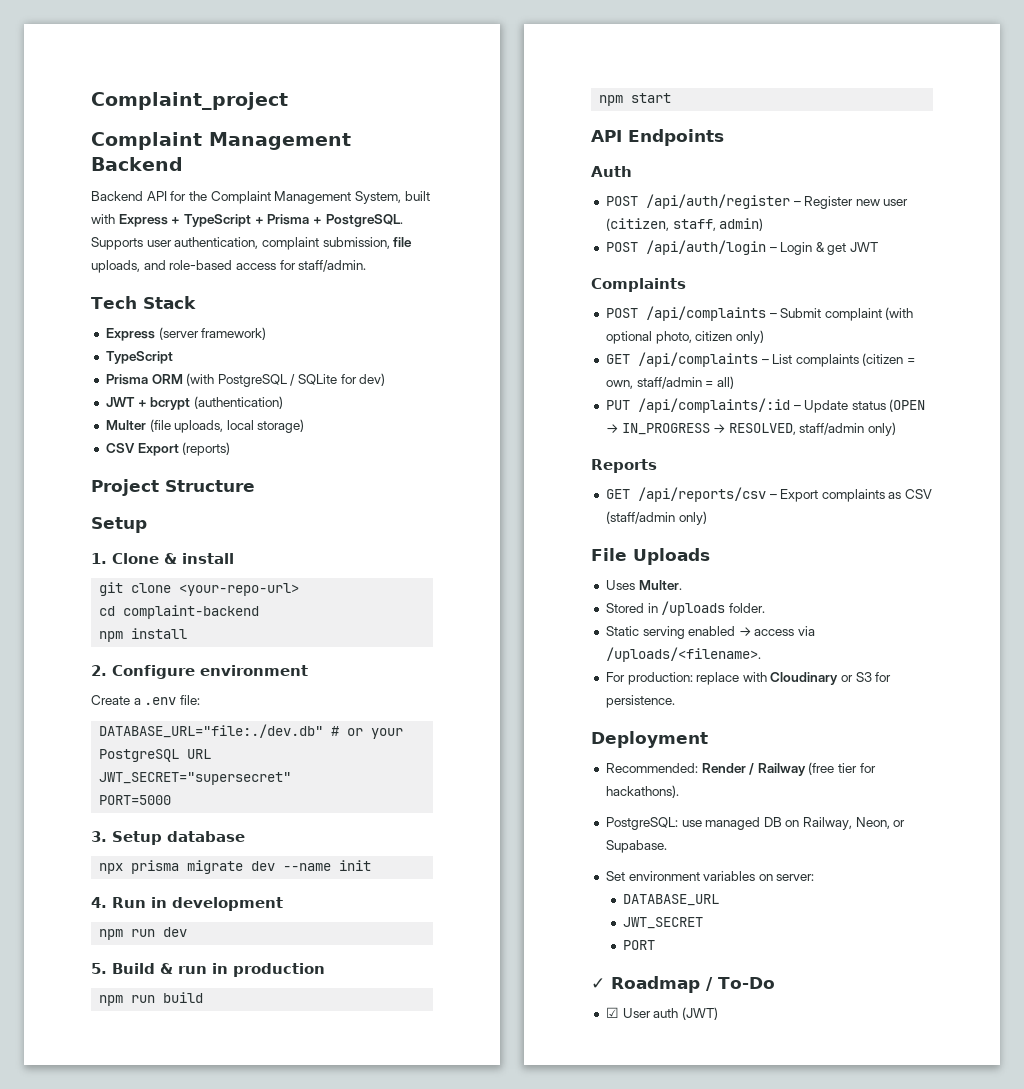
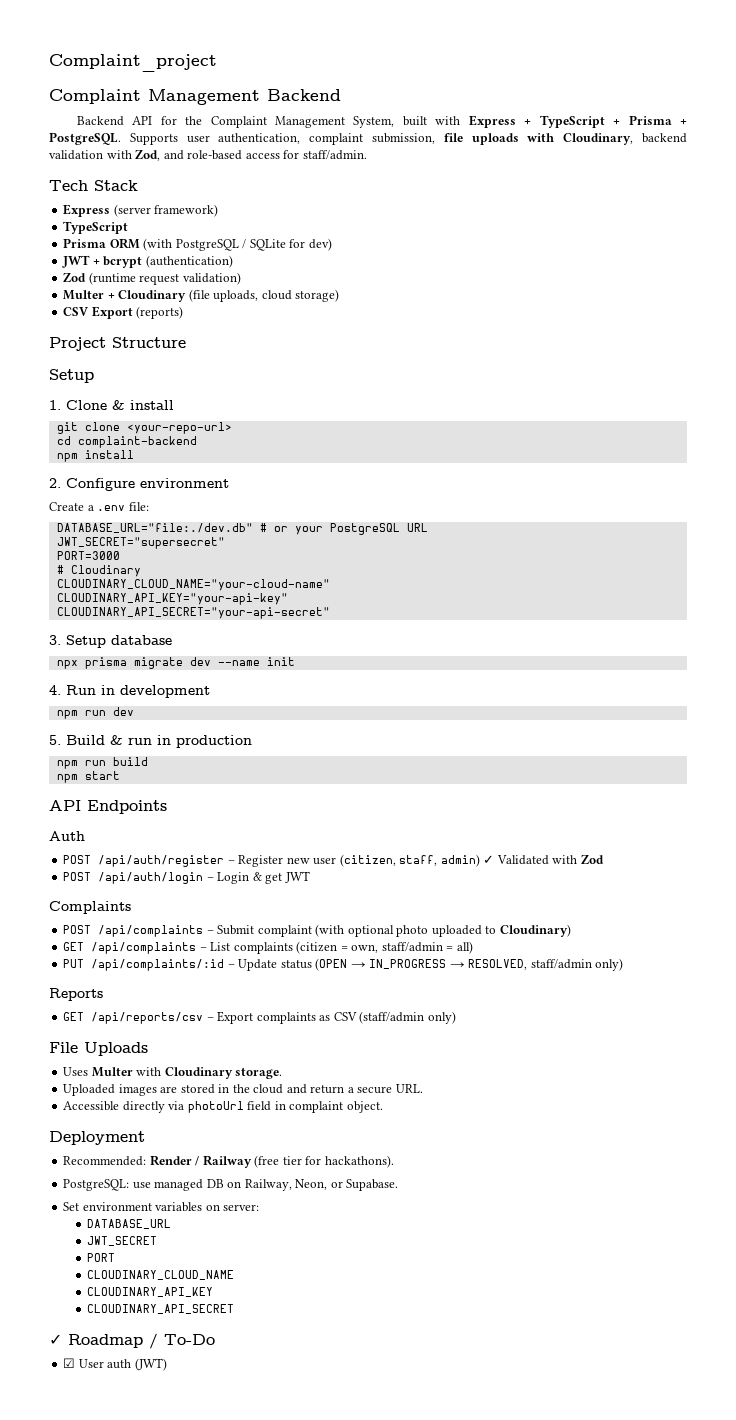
[91,260,140,273] uploads, -> [471,133,687,145] [49,149,161,161] uploads with Cloudinary, backend validation with Zod,
[105,420,146,430] // Multer -> [63,272,241,285] [63,290,187,302] // Zod (runtime request validation) // Multer + Cloudinary
[226,420,254,430] local -> [261,290,292,300] cloud
[99,795,172,805] PORT=5000 -> [56,551,120,560] [56,565,141,577] [56,579,330,591] [56,593,288,605] [56,607,330,619] PORT=3000 // # Cloudinary // CLOUDINARY_CLOUD_NAME="your-cloud-name" // CLOUDINARY_API_KEY="your-api-key" // CLOUDINARY_API_SECRET="your-api-secret"
(764, 224) none -> [483,854,604,865] ✓ Validated with Zod
[655,330,764,344] photo, citizen only) -> [396,924,571,937] photo uploaded to Cloudinary)
[638,580,682,590] [605,601,765,616] [605,626,816,639] [605,647,761,662] [605,672,892,685] [605,695,675,708] Multer. // Stored in /uploads folder. // Static serving enabled → access via /uploads/<filename>. // For production: replace with Cloudinary or S3 for persistence. -> [91,1067,283,1079] [63,1084,423,1096] [63,1101,383,1113] Multer with Cloudinary storage. // Uploaded images are stored in the cloud and return a secure URL. // Accessible directly via photoUrl field in complaint object.
(656, 945) none -> [87,1270,235,1280] [87,1287,214,1297] [87,1304,235,1314] // CLOUDINARY_CLOUD_NAME // CLOUDINARY_API_KEY // CLOUDINARY_API_SECRET

